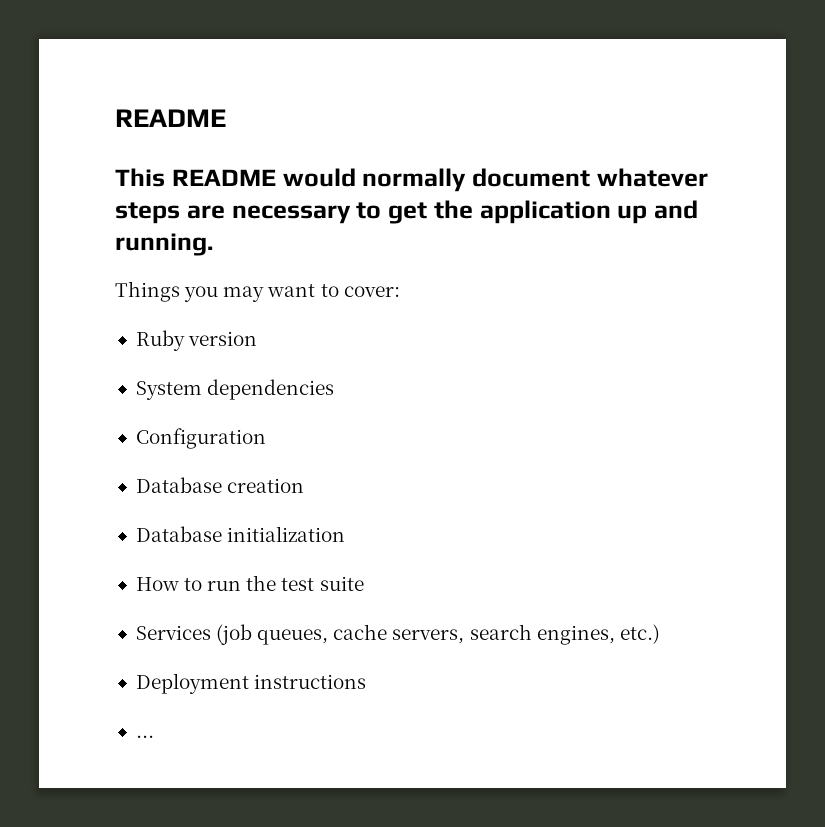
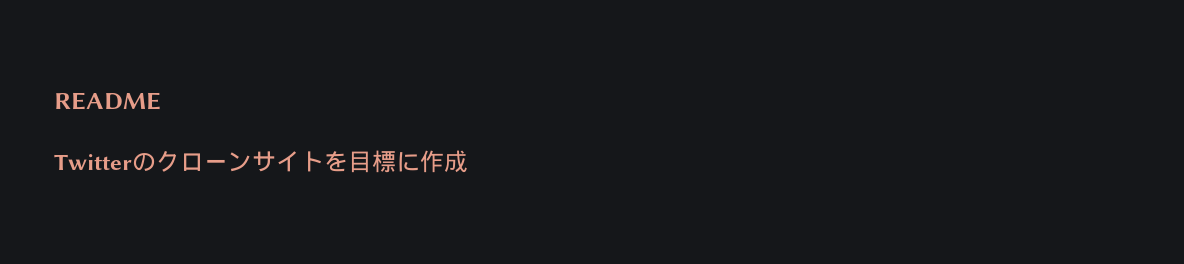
[115,168,708,192] [115,200,698,224] [115,233,213,256] [115,281,400,302] [135,330,258,351] [135,379,335,400] [135,428,266,449] [135,477,305,493] [135,526,346,542] [135,575,364,591] [135,624,660,645] [135,673,367,694] [135,735,154,738] This README would normally document whatever steps are necessary to get the application up and running. // Things you may want to cover: // Ruby version // System dependencies // Configuration // Database creation // Database initialization // How to run the test suite // Services (job queues, cache servers, search engines, etc.) // Deployment instructions // ... -> [54,150,468,173] Twitterのクローンサイトを目標に作成

